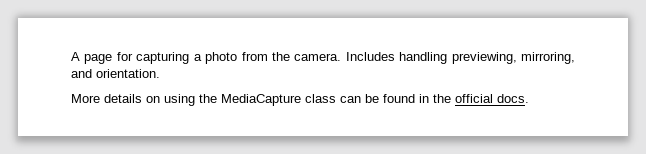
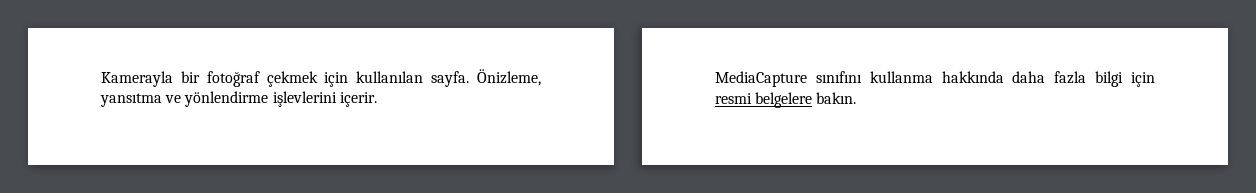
[71,52,575,64] [71,69,160,78] [71,94,529,106] A page for capturing a photo from the camera. Includes handling previewing, mirroring, and orientation. // More details on using the MediaCapture class can be found in the official docs. -> [101,69,541,87] [100,91,377,107] [715,71,1155,87] [715,92,857,108] Kamerayla bir fotoğraf çekmek için kullanılan sayfa. Önizleme, yansıtma ve yönlendirme işlevlerini içerir. // MediaCapture sınıfını kullanma hakkında daha fazla bilgi için resmi belgelere bakın.

